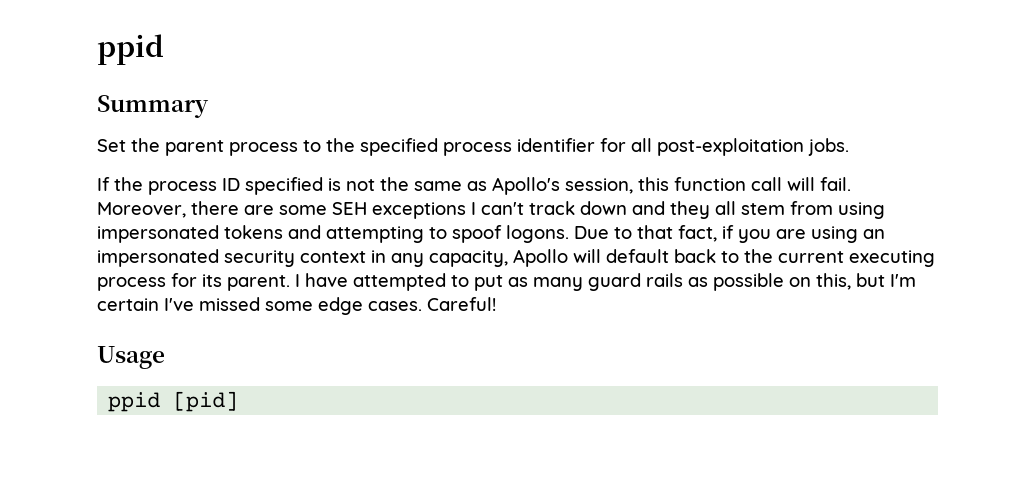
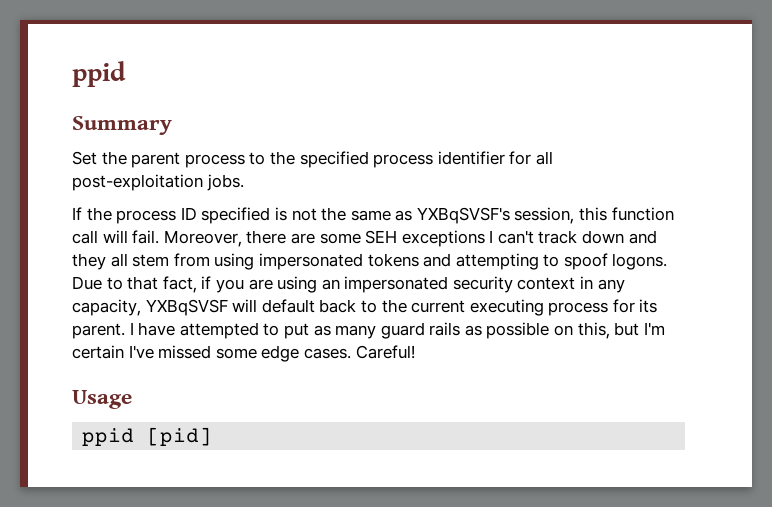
[492,177,560,195] Apollo's -> [416,207,510,224] YXBqSVSF's
[513,249,568,267] Apollo -> [145,299,228,316] YXBqSVSF

